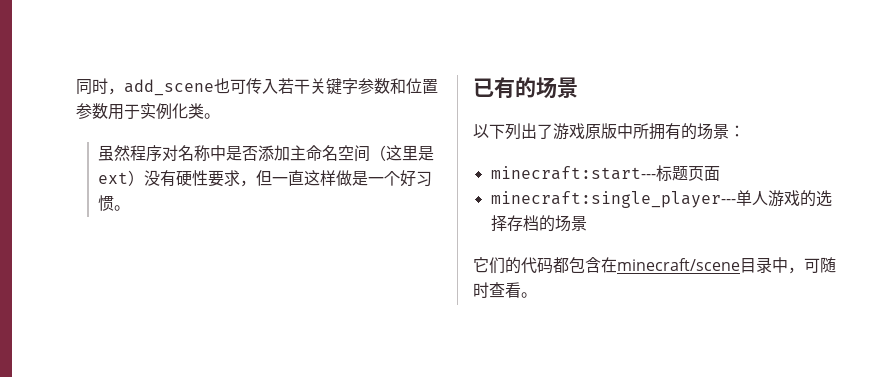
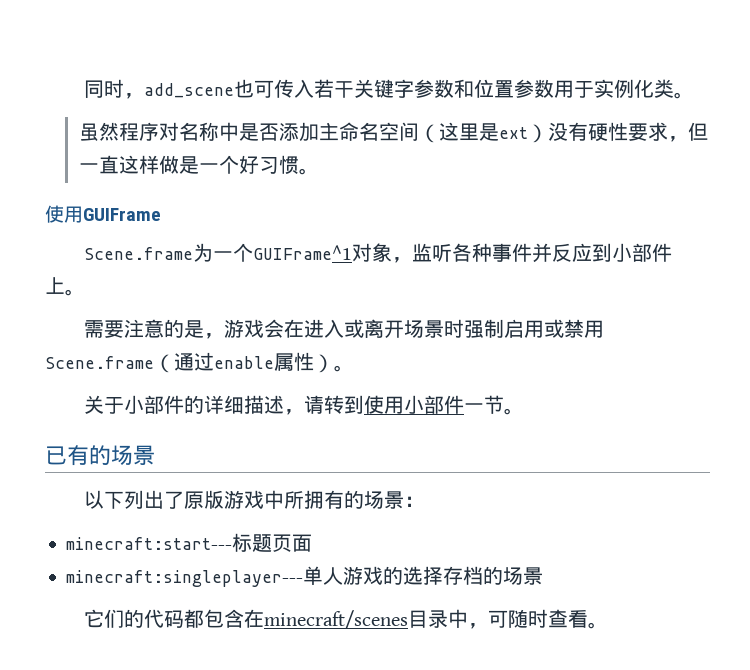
(130, 208) none -> [45,205,161,223] [84,243,673,263] [45,277,85,296] [84,319,605,339] [45,352,354,373] [84,395,525,415] // 使用GUIFrame // Scene.frame为一个GUIFrame^1对象，监听各种事件并反应到小部件上。 // 需要注意的是，游戏会在进入或离开场景时强制启用或禁用Scene.frame（通过enable属性）。 // 关于小部件的详细描述，请转到使用小部件一节。
[553,123,617,140] 游戏原版 -> [184,490,265,509] 原版游戏
[490,191,736,208] minecraft:single_player--- -> [66,570,304,587] minecraft:singleplayer---
[617,258,740,271] minecraft/scene -> [264,610,409,629] minecraft/scenes

